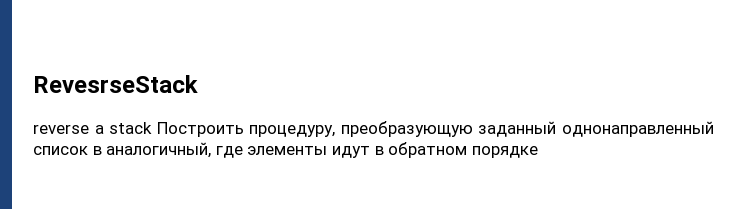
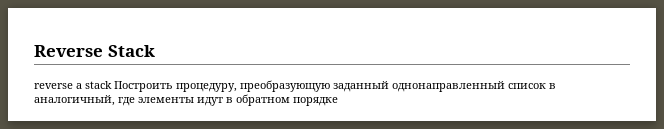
[33,75,198,93] RevesrseStack -> [34,45,155,57] Reverse Stack

